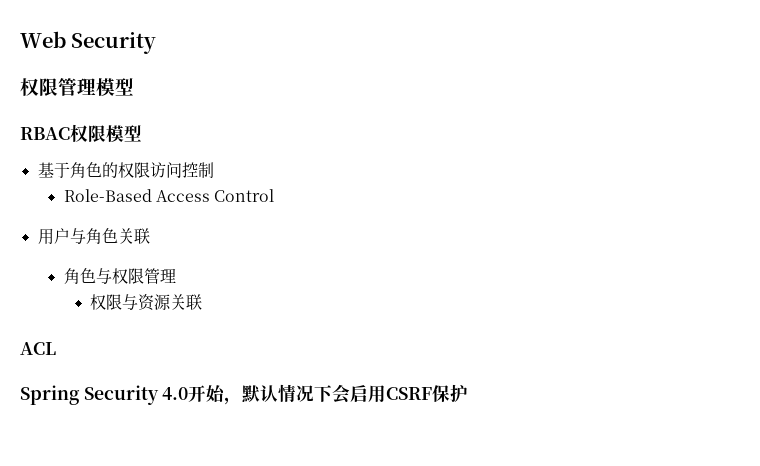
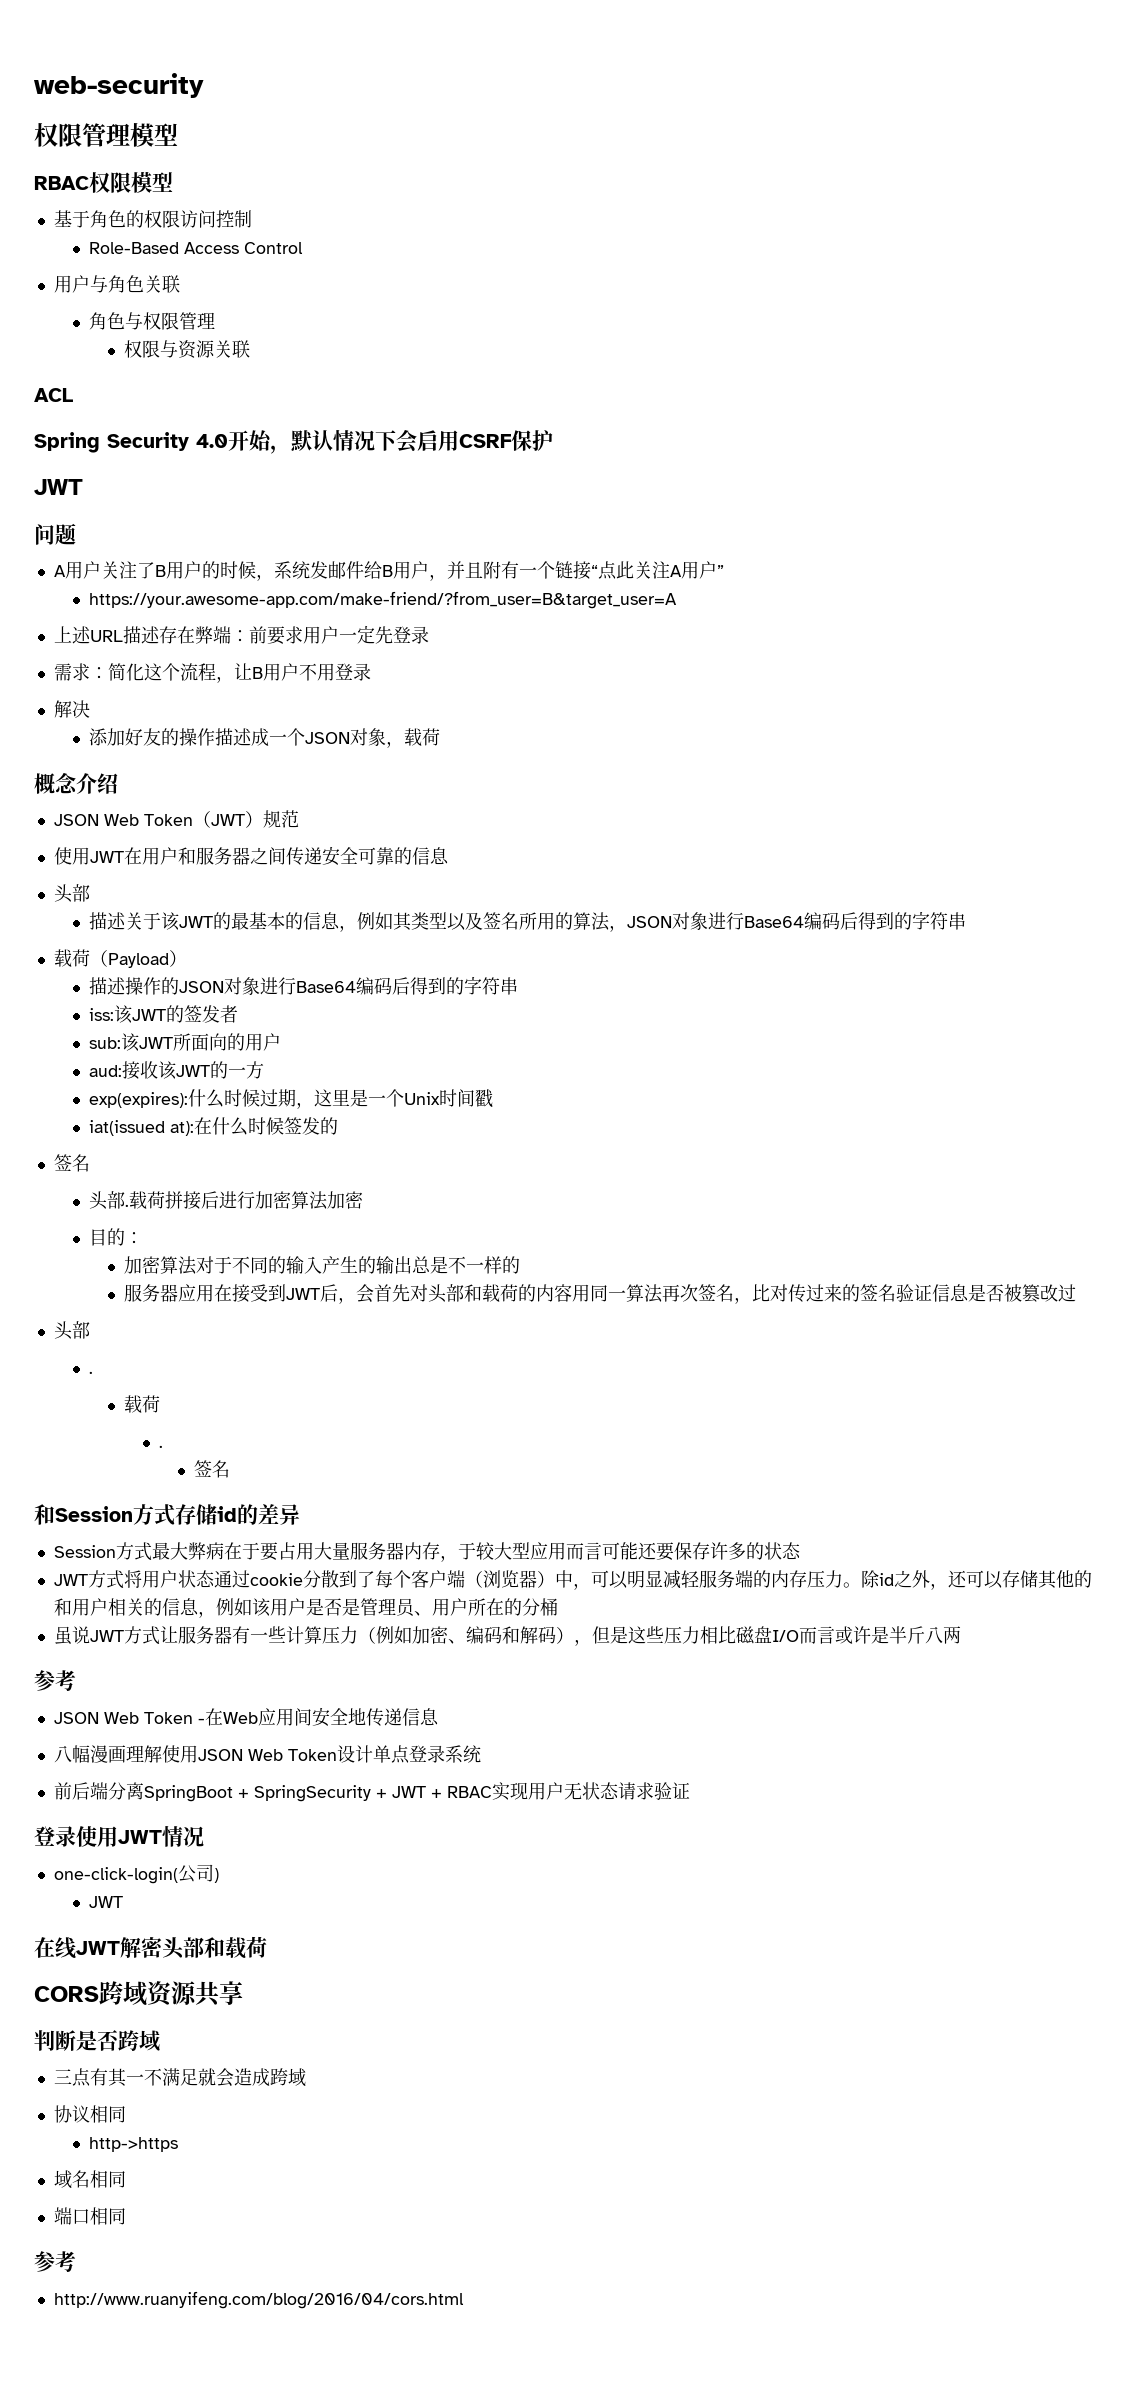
[20,31,157,54] Web Security -> [34,73,204,98] web-security
(469, 393) none -> [34,479,83,495] [34,523,76,545] [53,561,724,581] [88,591,677,609] [53,625,429,645] [53,663,371,683] [53,700,90,718] [88,728,440,748] [34,772,118,794] [53,810,299,828] [53,846,449,866] [53,884,90,903] [88,911,966,932] [53,949,187,968] [88,976,518,995] [88,1005,238,1024] [88,1033,281,1052] [88,1061,264,1080] [88,1089,493,1109] [88,1117,338,1136] [53,1154,90,1172] [88,1191,363,1210] [88,1228,143,1246] [124,1256,521,1275] [124,1284,1077,1304] [53,1321,90,1340] [88,1371,93,1374] [124,1395,161,1413] [159,1445,164,1448] [194,1460,231,1478] [34,1504,300,1526] [53,1542,801,1562] [53,1570,1092,1590] [53,1598,558,1618] [53,1626,961,1646] [34,1670,76,1691] [53,1707,439,1727] [53,1745,481,1764] [53,1782,690,1802] [34,1826,204,1847] [53,1864,219,1884] [88,1896,123,1908] [34,1936,267,1959] [34,1981,243,2007] [34,2030,160,2052] [53,2068,306,2087] [53,2105,126,2123] [88,2137,178,2152] [53,2170,126,2189] [53,2207,126,2225] [34,2251,76,2272] [53,2291,464,2309] // JWT // 问题 // A用户关注了B用户的时候，系统发邮件给B用户，并且附有一个链接“点此关注A用户” // https://your.awesome-app.com/make-friend/?from_user=B&target_user=A // 上述URL描述存在弊端：前要求用户一定先登录 // 需求：简化这个流程，让B用户不用登录 // 解决 // 添加好友的操作描述成一个JSON对象，载荷 // 概念介绍 // JSON Web Token（JWT）规范 // 使用JWT在用户和服务器之间传递安全可靠的信息 // 头部 // 描述关于该JWT的最基本的信息，例如其类型以及签名所用的算法，JSON对象进行Base64编码后得到的字符串 // 载荷（Payload） // 描述操作的JSON对象进行Base64编码后得到的字符串 // iss:该JWT的签发者 // sub:该JWT所面向的用户 // aud:接收该JWT的一方 // exp(expires):什么时候过期，这里是一个Unix时间戳 // iat(issued at):在什么时候签发的 // 签名 // 头部.载荷拼接后进行加密算法加密 // 目的： // 加密算法对于不同的输入产生的输出总是不一样的 // 服务器应用在接受到JWT后，会首先对头部和载荷的内容用同一算法再次签名，比对传过来的签名验证信息是否被篡改过 // 头部 // . // 载荷 // . // 签名 // 和Session方式存储id的差异 // Session方式最大弊病在于要占用大量服务器内存，于较大型应用而言可能还要保存许多的状态 // JWT方式将用户状态通过cookie分散到了每个客户端（浏览器）中，可以明显减轻服务端的内存压力。除id之外，还可以存储其他的和用户相关的信息，例如该用户是否是管理员、用户所在的分桶 // 虽说JWT方式让服务器有一些计算压力（例如加密、编码和解码），但是这些压力相比磁盘I/O而言或许是半斤八两 // 参考 // JSON Web Token -在Web应用间安全地传递信息 // 八幅漫画理解使用JSON Web Token设计单点登录系统 // 前后端分离SpringBoot + SpringSecurity + JWT + RBAC实现用户无状态请求验证 // 登录使用JWT情况 // one-click-login(公司) // JWT // 在线JWT解密头部和载荷 // CORS跨域资源共享 // 判断是否跨域 // 三点有其一不满足就会造成跨域 // 协议相同 // http->https // 域名相同 // 端口相同 // 参考 // http://www.ruanyifeng.com/blog/2016/04/cors.html

